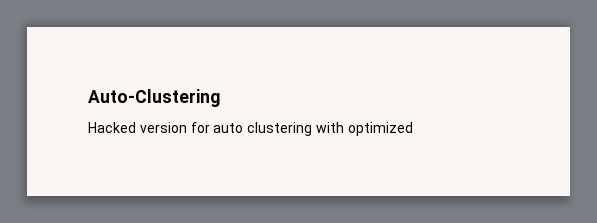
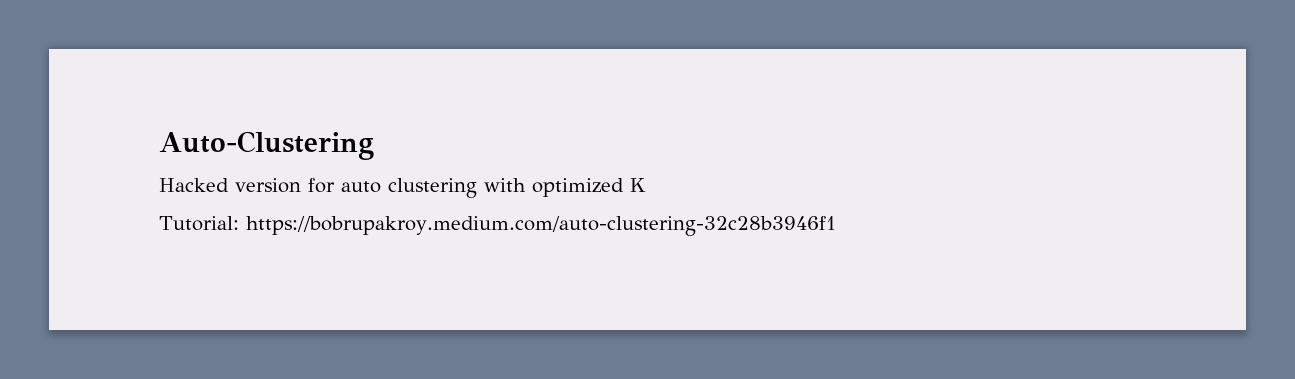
(413, 129) none -> [630,178,646,192] [159,216,836,236] K // Tutorial: https://bobrupakroy.medium.com/auto-clustering-32c28b3946f1

